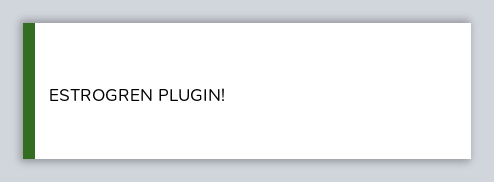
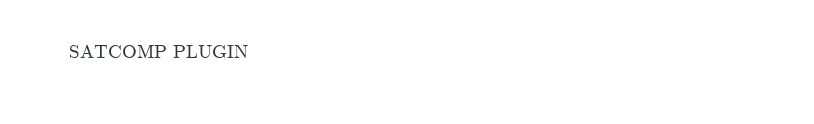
[49,88,225,102] ESTROGREN PLUGIN! -> [69,44,248,58] SATCOMP PLUGIN

